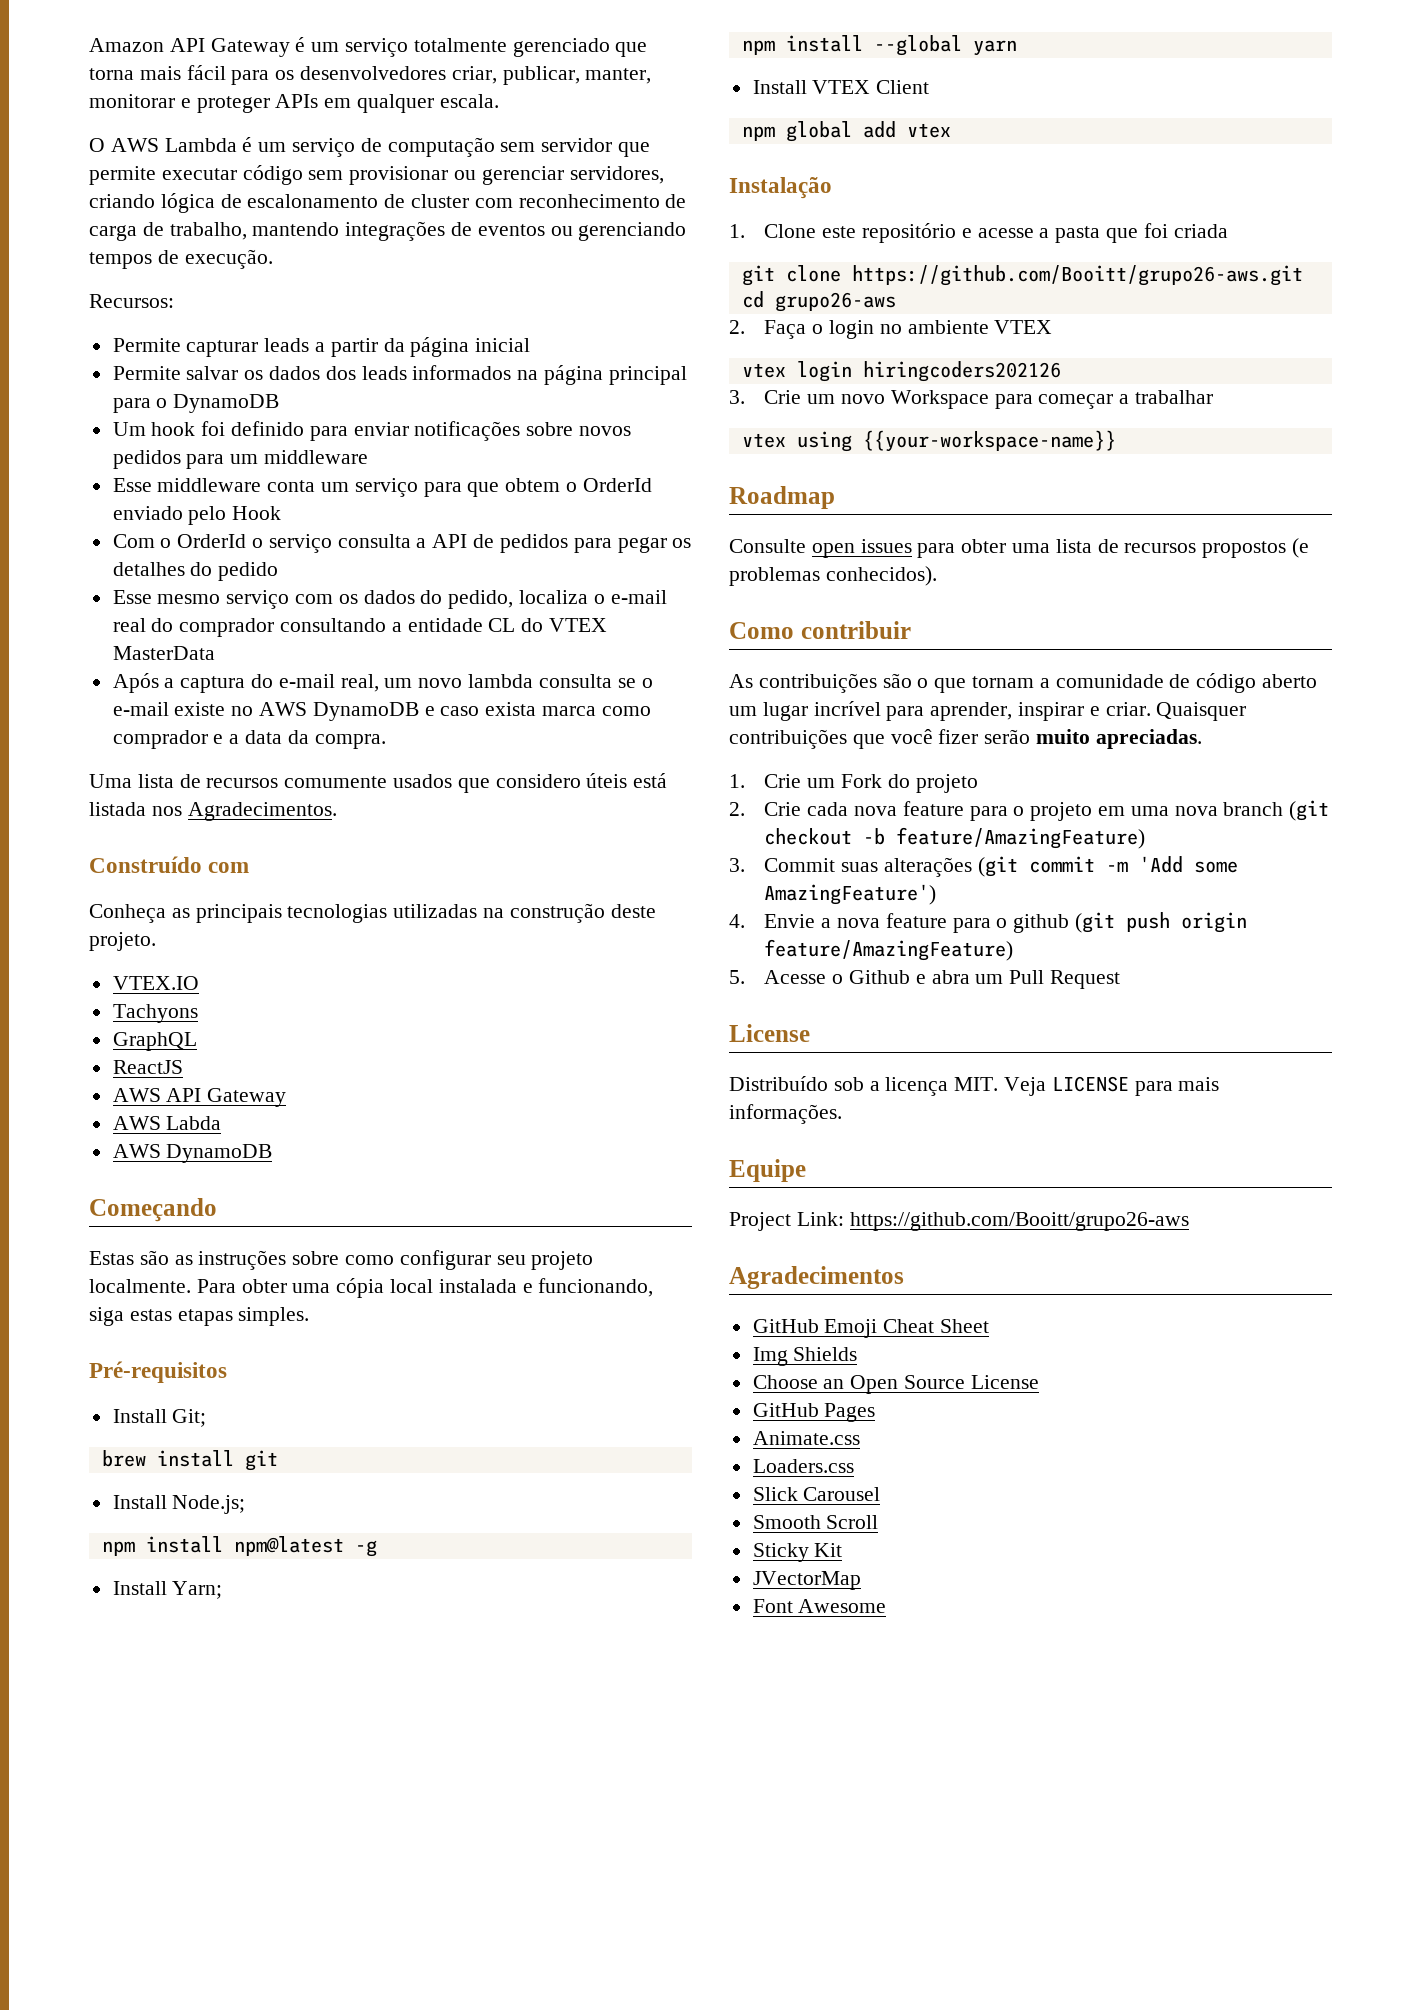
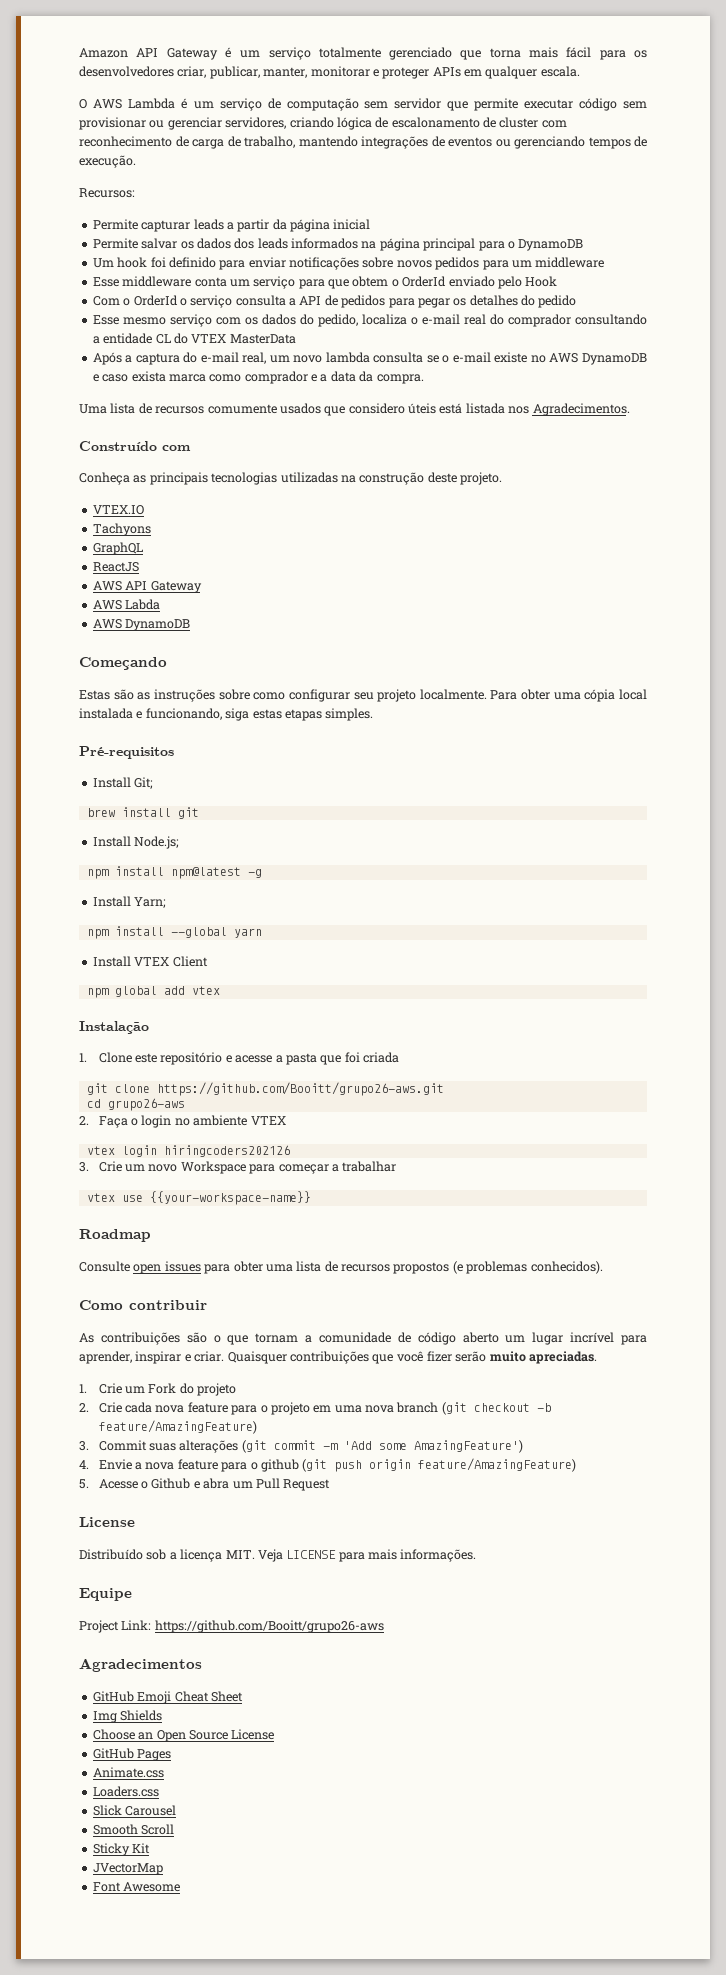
[796,431,852,452] using -> [121,1195,143,1202] use

